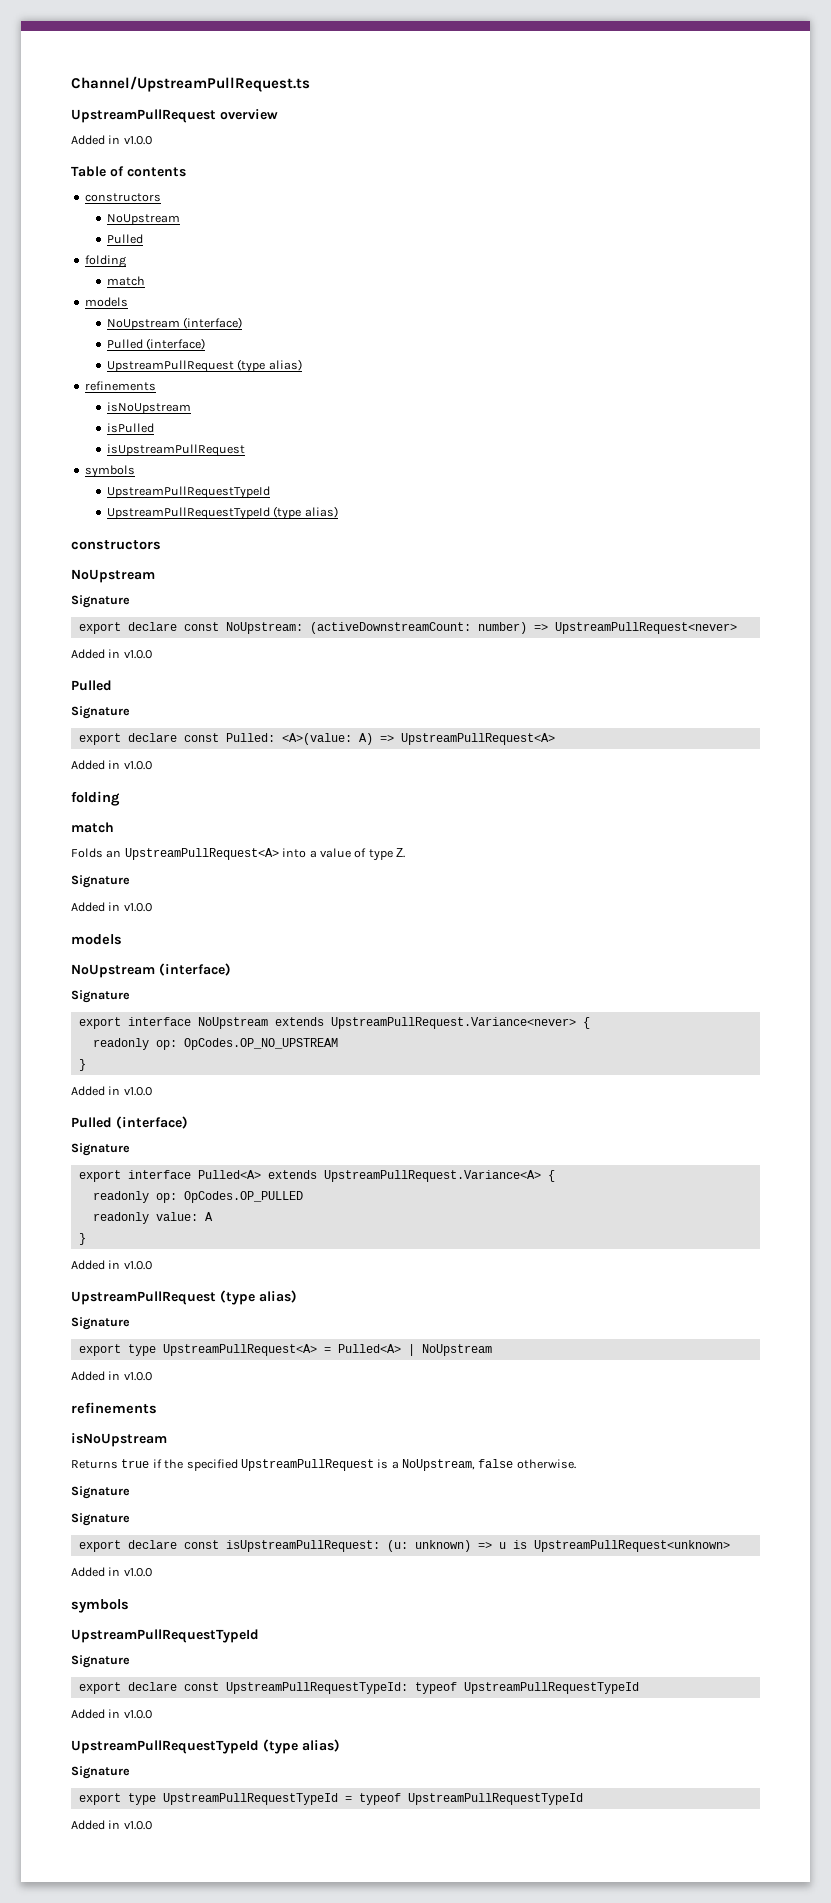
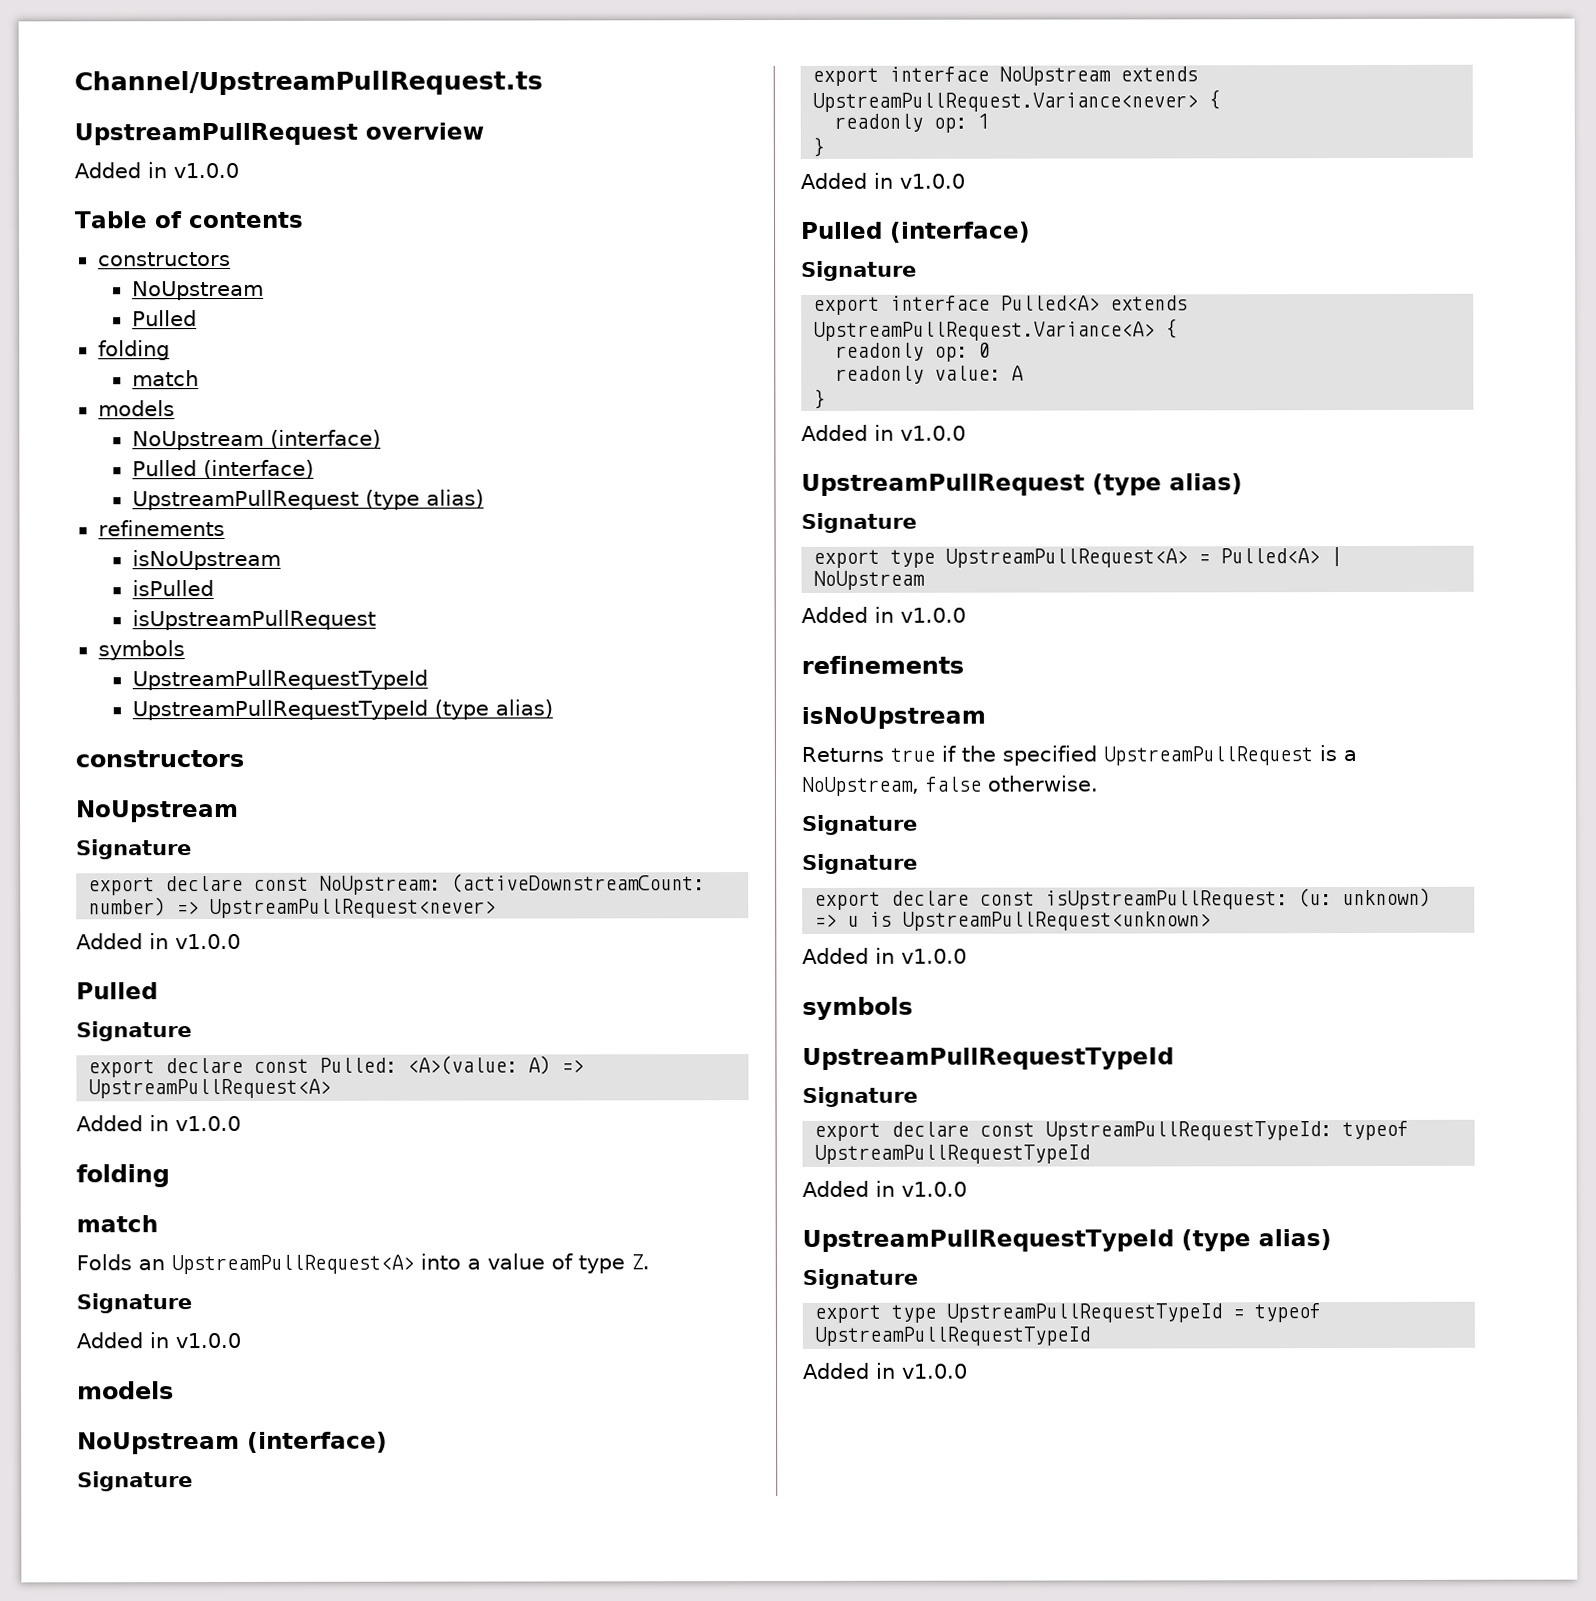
[183,1038,338,1050] OpCodes.OP_NO_UPSTREAM -> [977,113,990,129] 1
[183,1191,303,1203] OpCodes.OP_PULLED -> [978,342,991,358] 0

